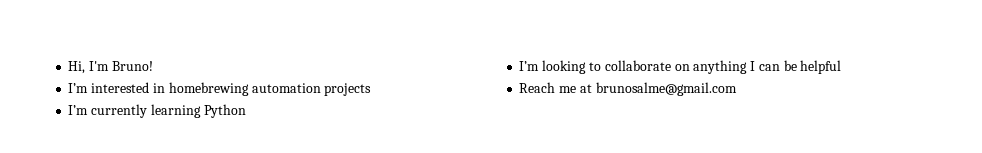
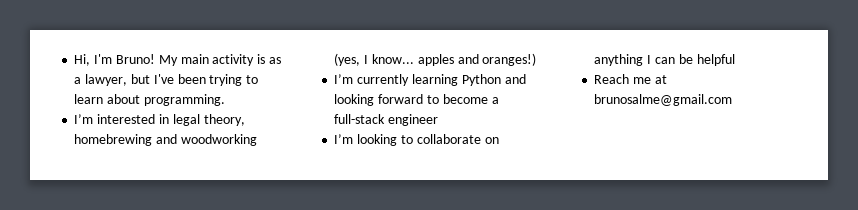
[68,82,372,96] [68,104,246,118] // I’m interested in homebrewing automation projects // I’m currently learning Python -> [158,54,281,66] [74,74,259,86] [74,94,225,106] [74,114,245,126] [74,134,257,146] [334,53,537,66] [334,74,526,86] [334,94,499,106] [334,114,439,126] My main activity is as a lawyer, but I've been trying to learn about programming. // I’m interested in legal theory, homebrewing and woodworking (yes, I know... apples and oranges!) // I’m currently learning Python and looking forward to become a full-stack engineer

